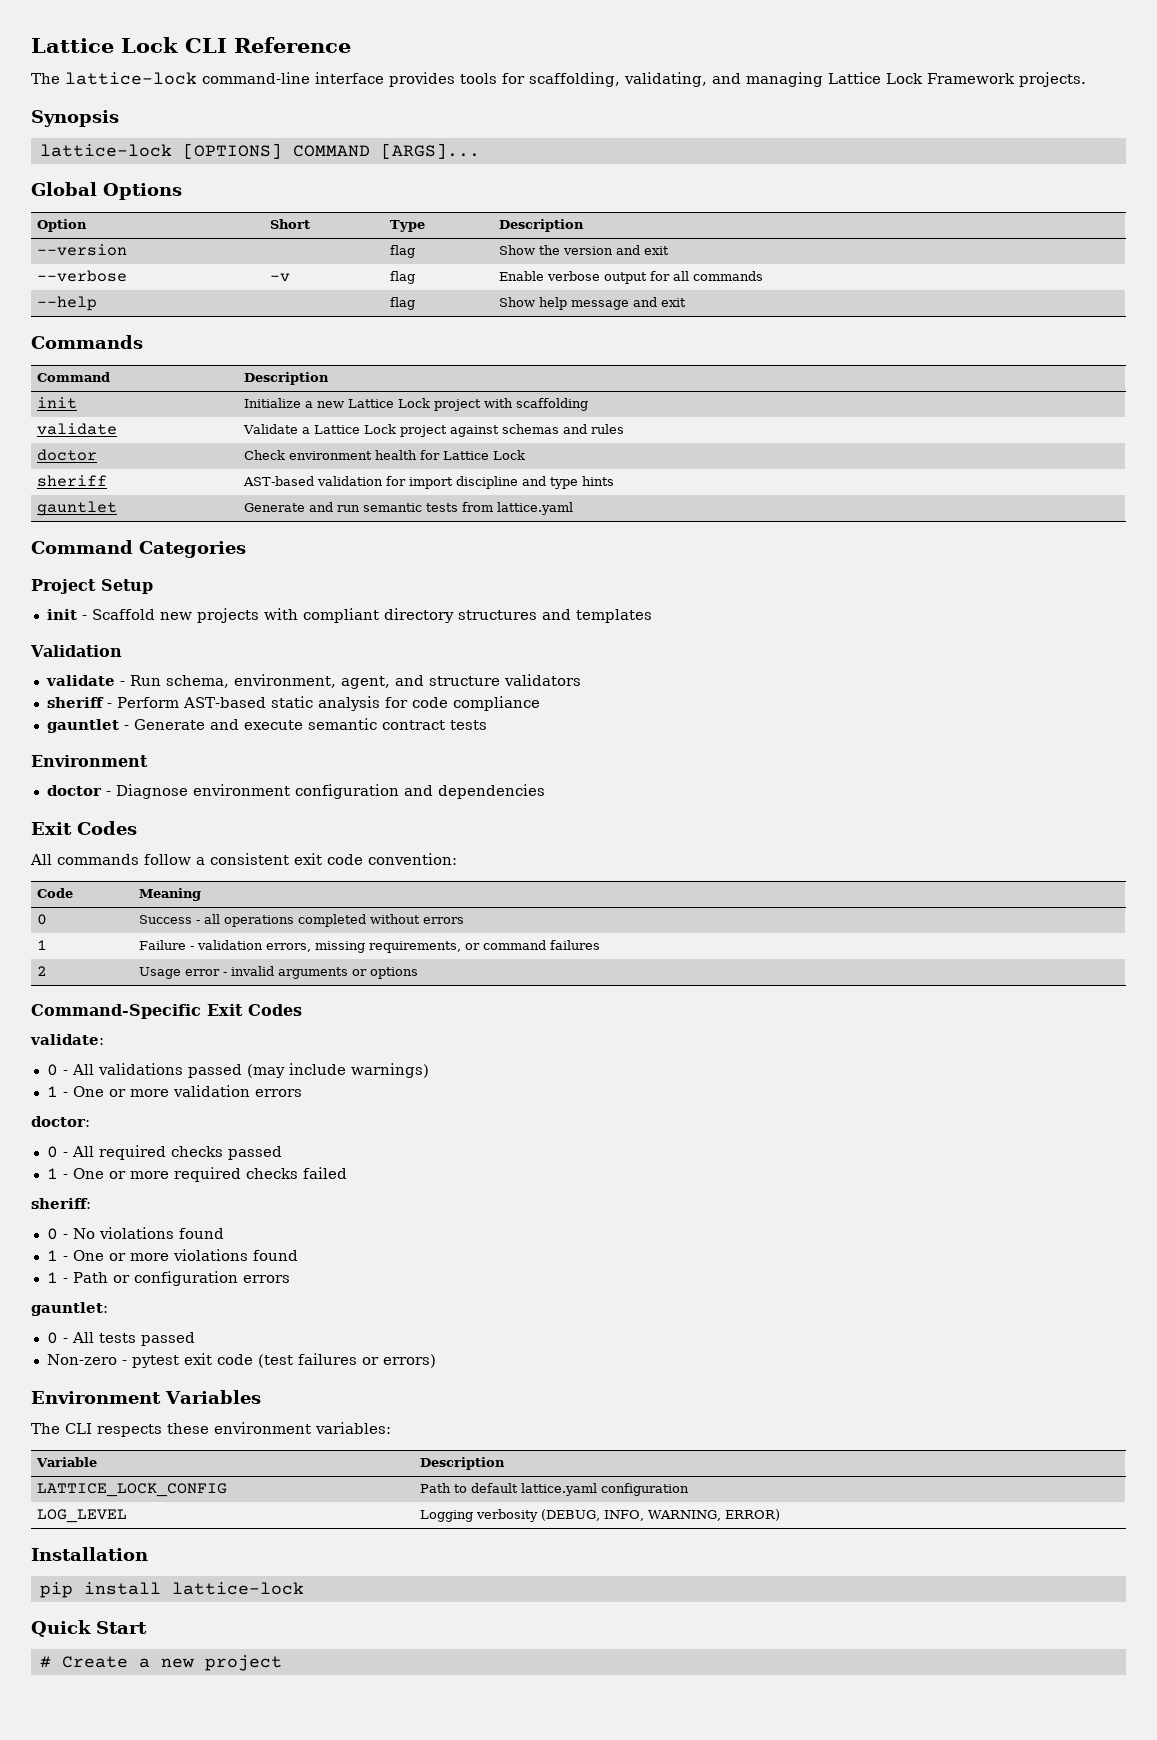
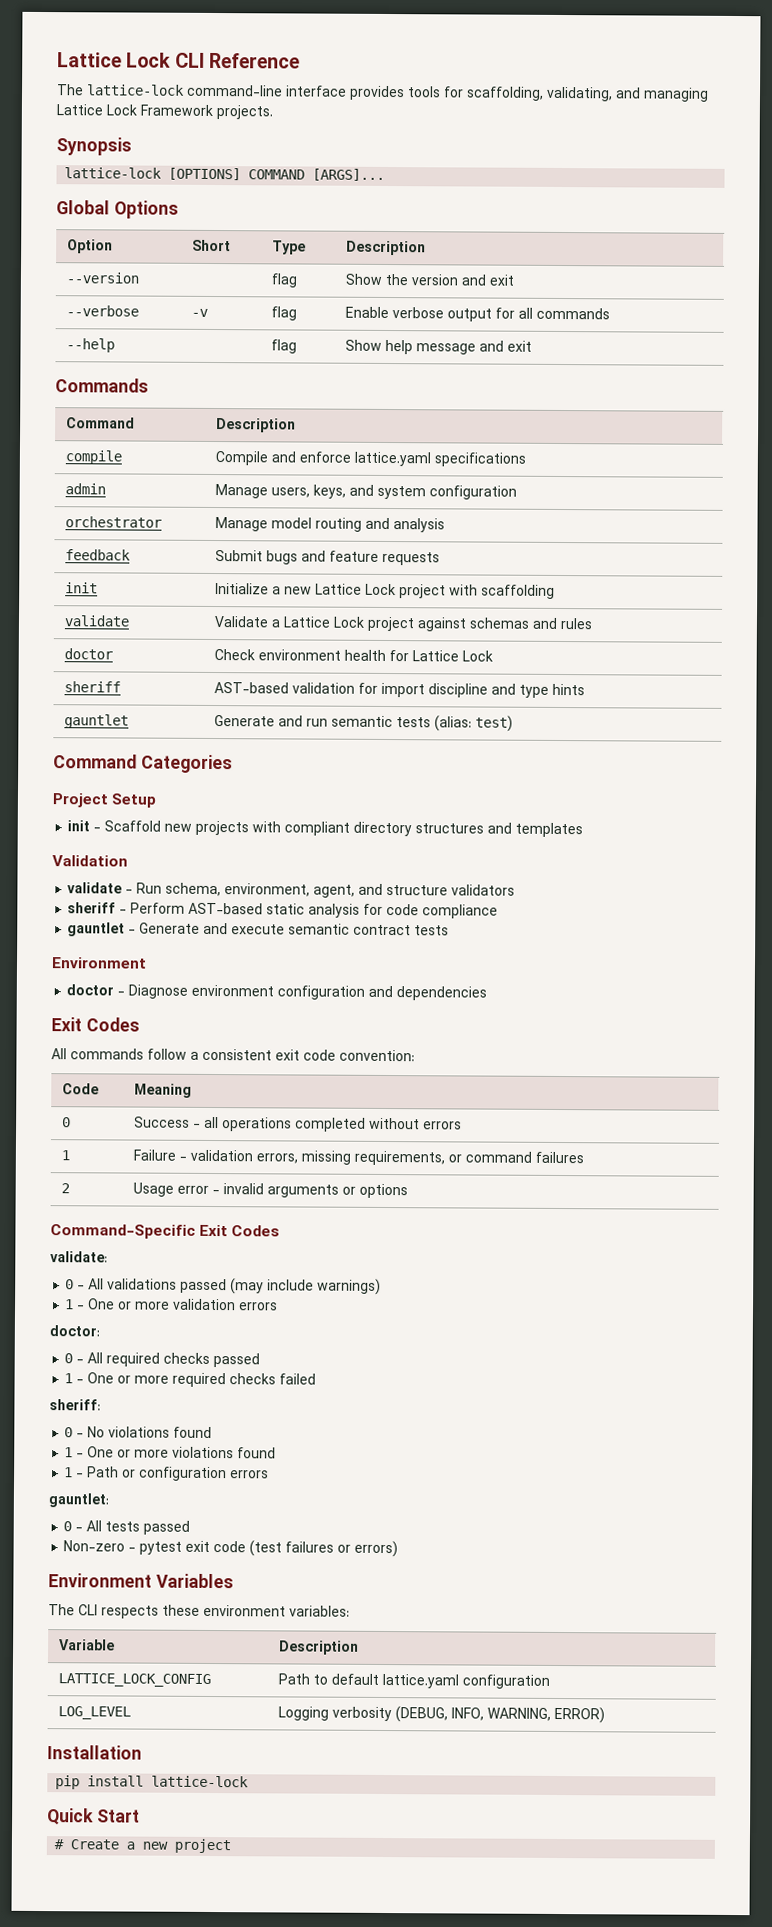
(330, 378) none -> [64,450,122,465] [214,451,526,467] [64,483,106,495] [214,484,517,500] [64,516,162,528] [214,517,445,533] [64,549,131,561] [214,550,440,566] // compile | Compile and enforce lattice.yaml specifications // admin | Manage users, keys, and system configuration // orchestrator | Manage model routing and analysis // feedback | Submit bugs and feature requests
[462,502,574,515] from lattice.yaml -> [433,715,513,732] (alias: test)

